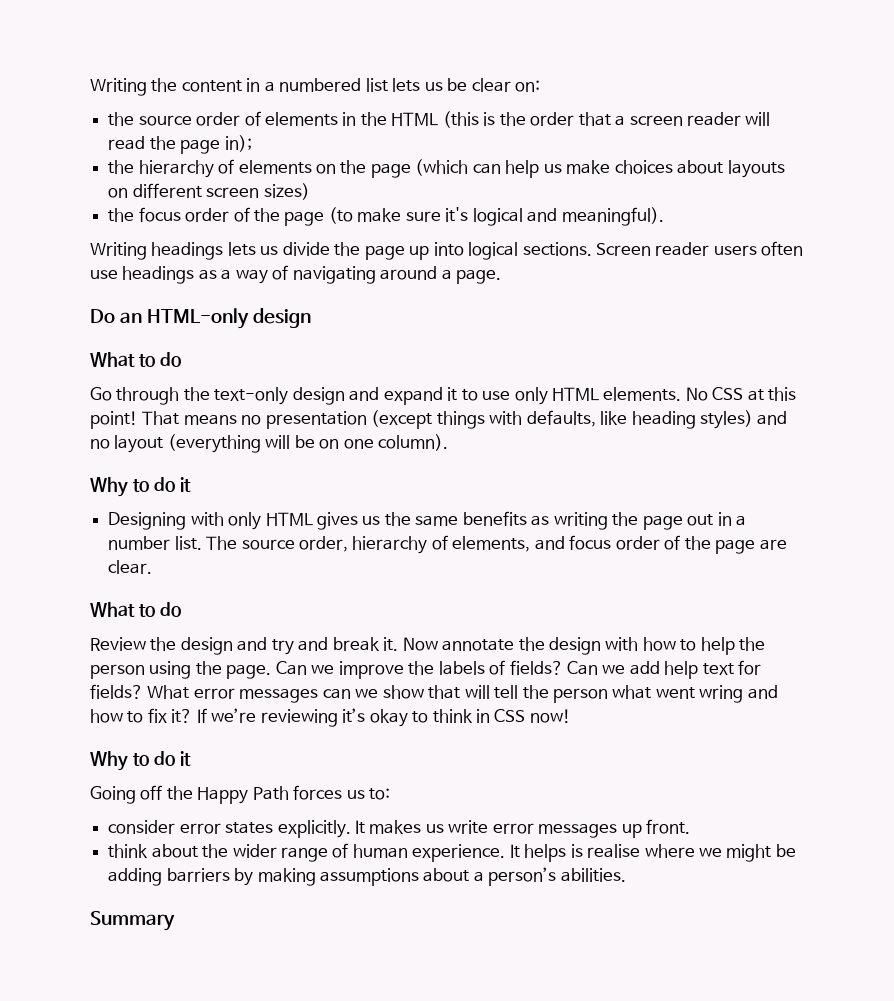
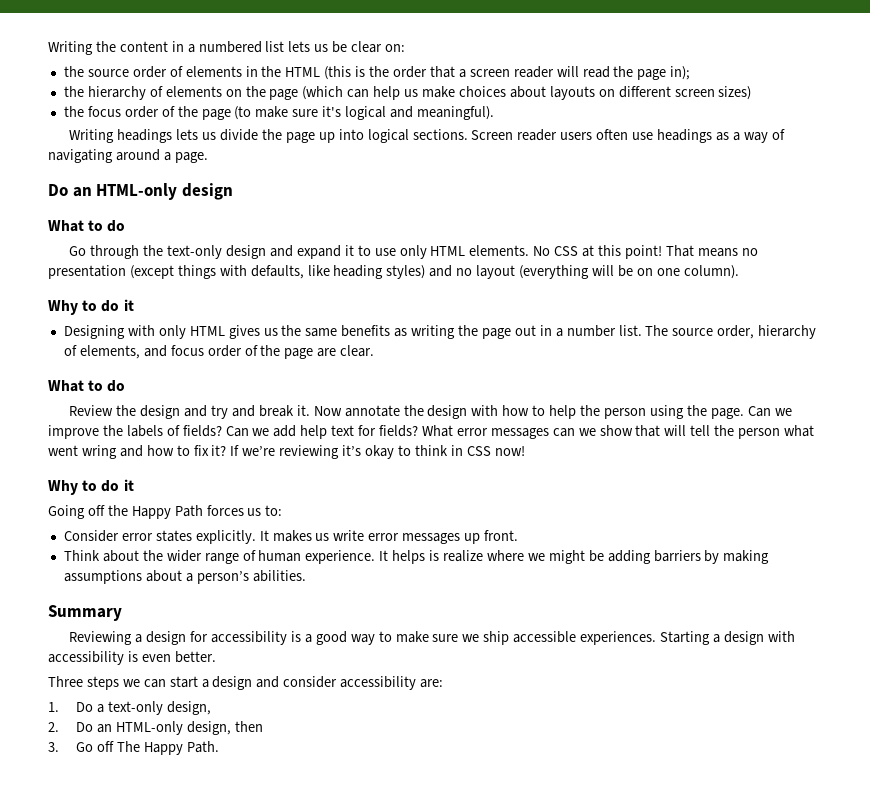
[108,820,176,834] consider -> [63,530,119,542] Consider
[108,844,149,858] think -> [63,550,100,561] Think
[587,844,641,858] realise -> [443,550,484,562] realize
(175, 921) none -> [69,631,795,645] [48,651,216,665] [48,676,444,690] [48,701,212,715] [48,721,264,735] [48,741,220,755] // Reviewing a design for accessibility is a good way to make sure we ship accessible experiences. Starting a design with accessibility is even better. // Three steps we can start a design and consider accessibility are: // 1. Do a text-only design, // 2. Do an HTML-only design, then // 3. Go off The Happy Path.

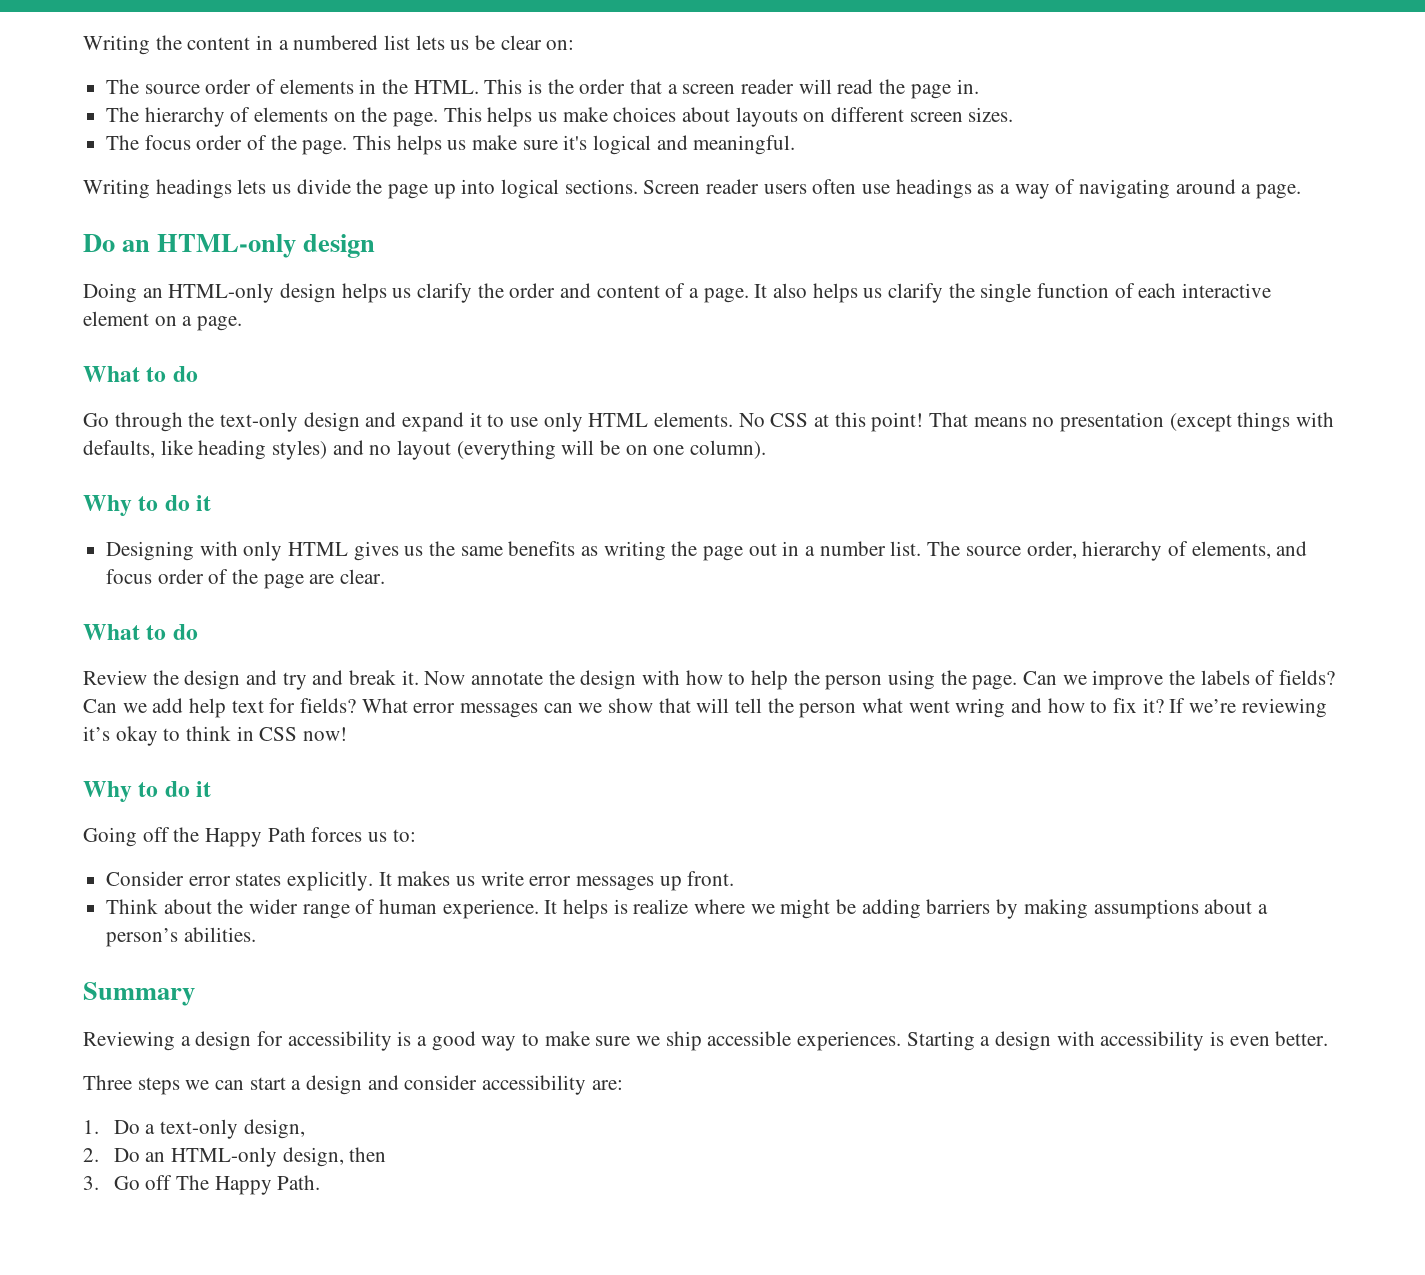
[63,66,84,77] the -> [106,79,140,94] The
[285,66,352,80] HTML (this -> [413,79,523,94] HTML. This
[670,66,691,80] [63,86,84,97] in); // the -> [956,79,979,94] [106,107,140,122] in. // The
[269,86,401,100] page (which can help -> [393,107,533,127] page. This helps
[718,86,752,100] [63,106,252,120] sizes) // the focus order of the page (to -> [968,107,1014,122] [106,135,467,155] sizes. // The focus order of the page. This helps us
[416,106,494,120] meaningful). -> [693,135,796,155] meaningful.
(233, 191) none -> [83,283,1272,303] [83,311,243,331] // Doing an HTML-only design helps us clarify the order and content of a page. It also helps us clarify the single function of each interactive element on a page.

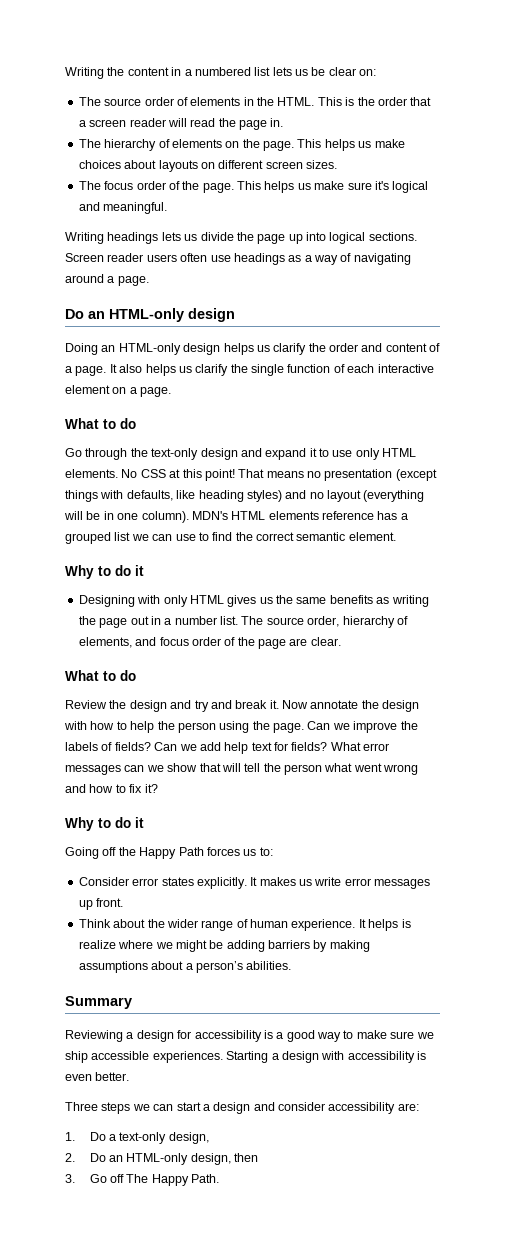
[625,445,648,455] on -> [103,511,114,520] in
(767, 449) none -> [191,511,408,520] [65,532,396,544] MDN's HTML elements reference has a grouped list we can use to find the correct semantic element.
[955,698,1006,718] wring -> [383,764,419,775] wrong
[1169,698,1327,718] [83,726,348,746] If we’re reviewing it’s okay to think in CSS now! -> (158, 788) none

